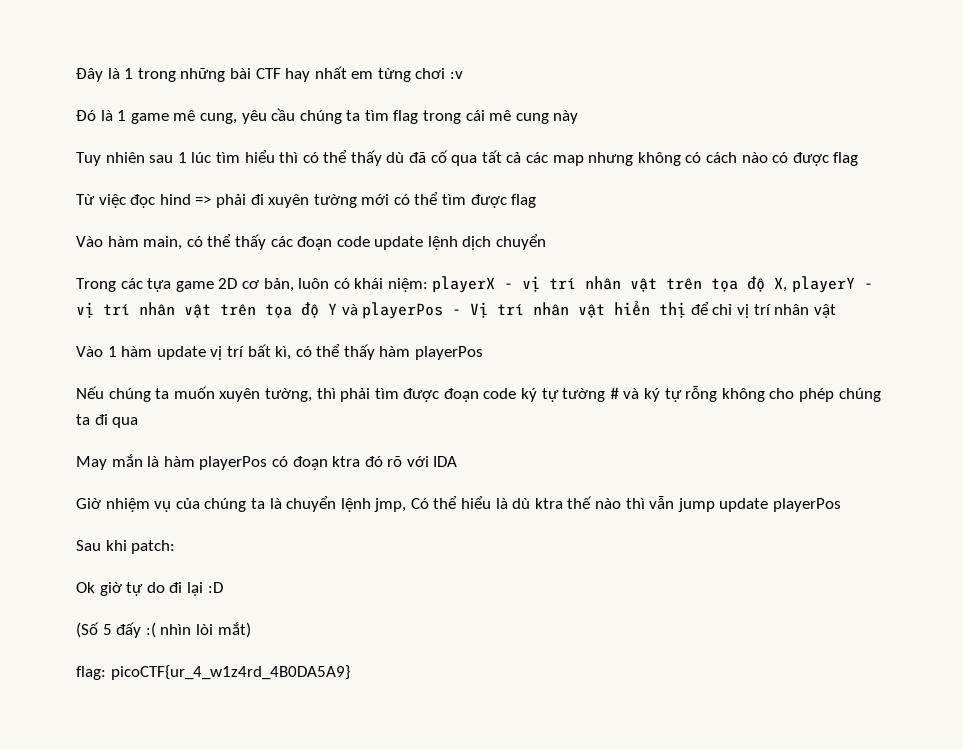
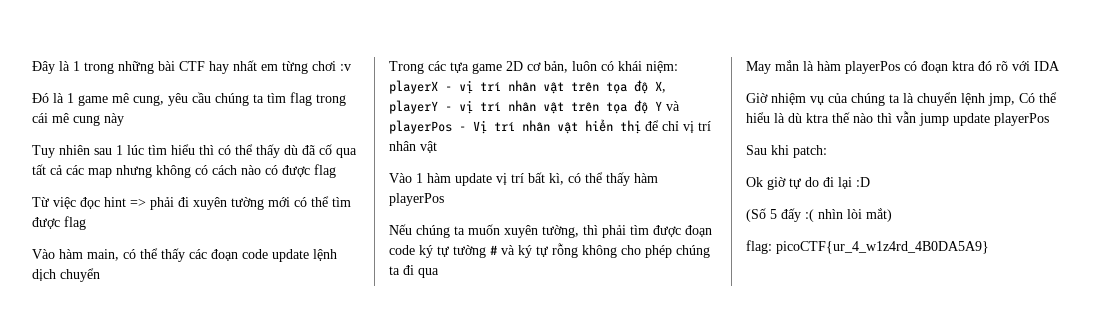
[159,194,191,205] hind -> [104,197,126,207] hint

